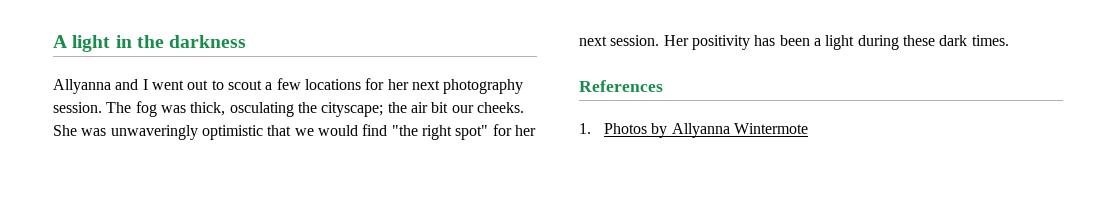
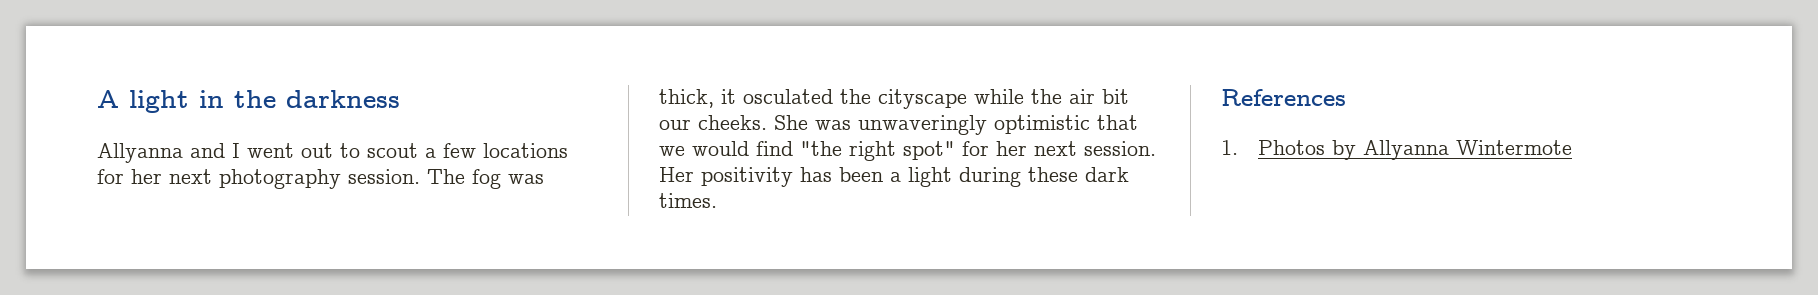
[229,102,384,117] osculating the cityscape; -> [721,89,1024,109] it osculated the cityscape while

